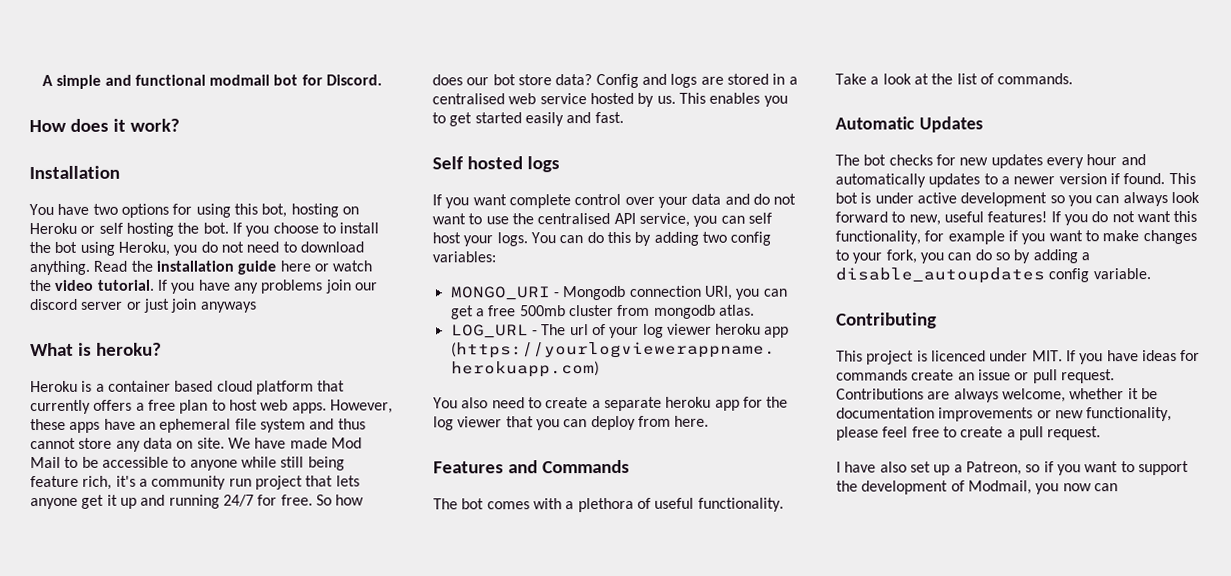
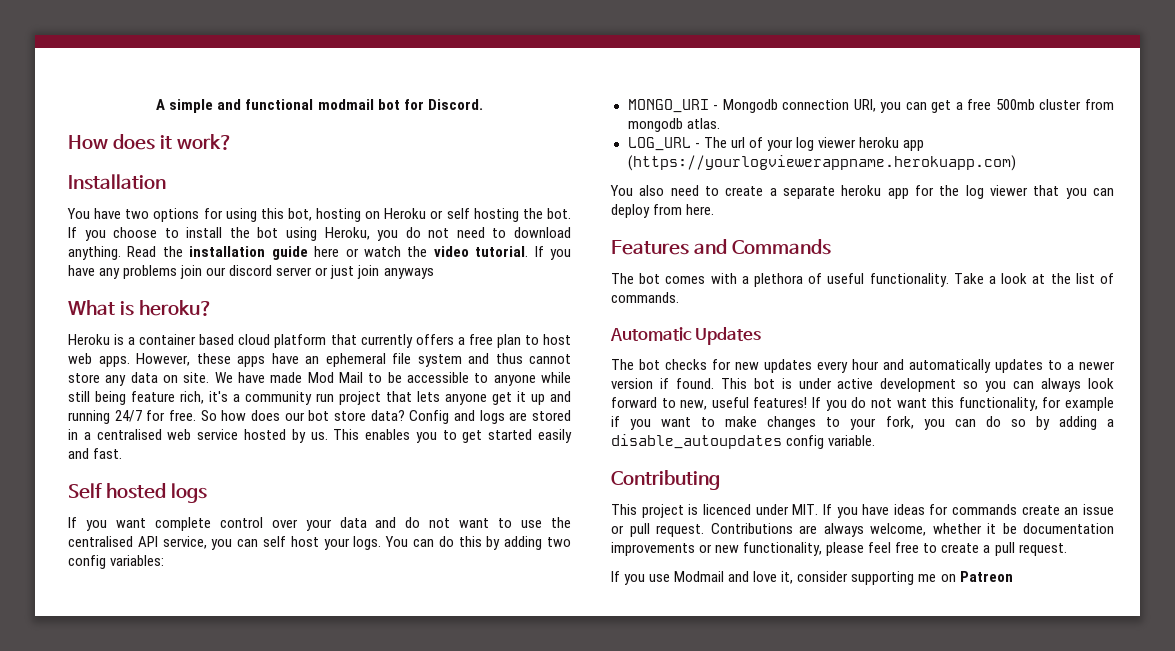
[836,461,1189,476] [836,480,1118,495] I have also set up a Patreon, so if you want to support the development of Modmail, you now can -> [611,571,1013,585] If you use Modmail and love it, consider supporting me on Patreon

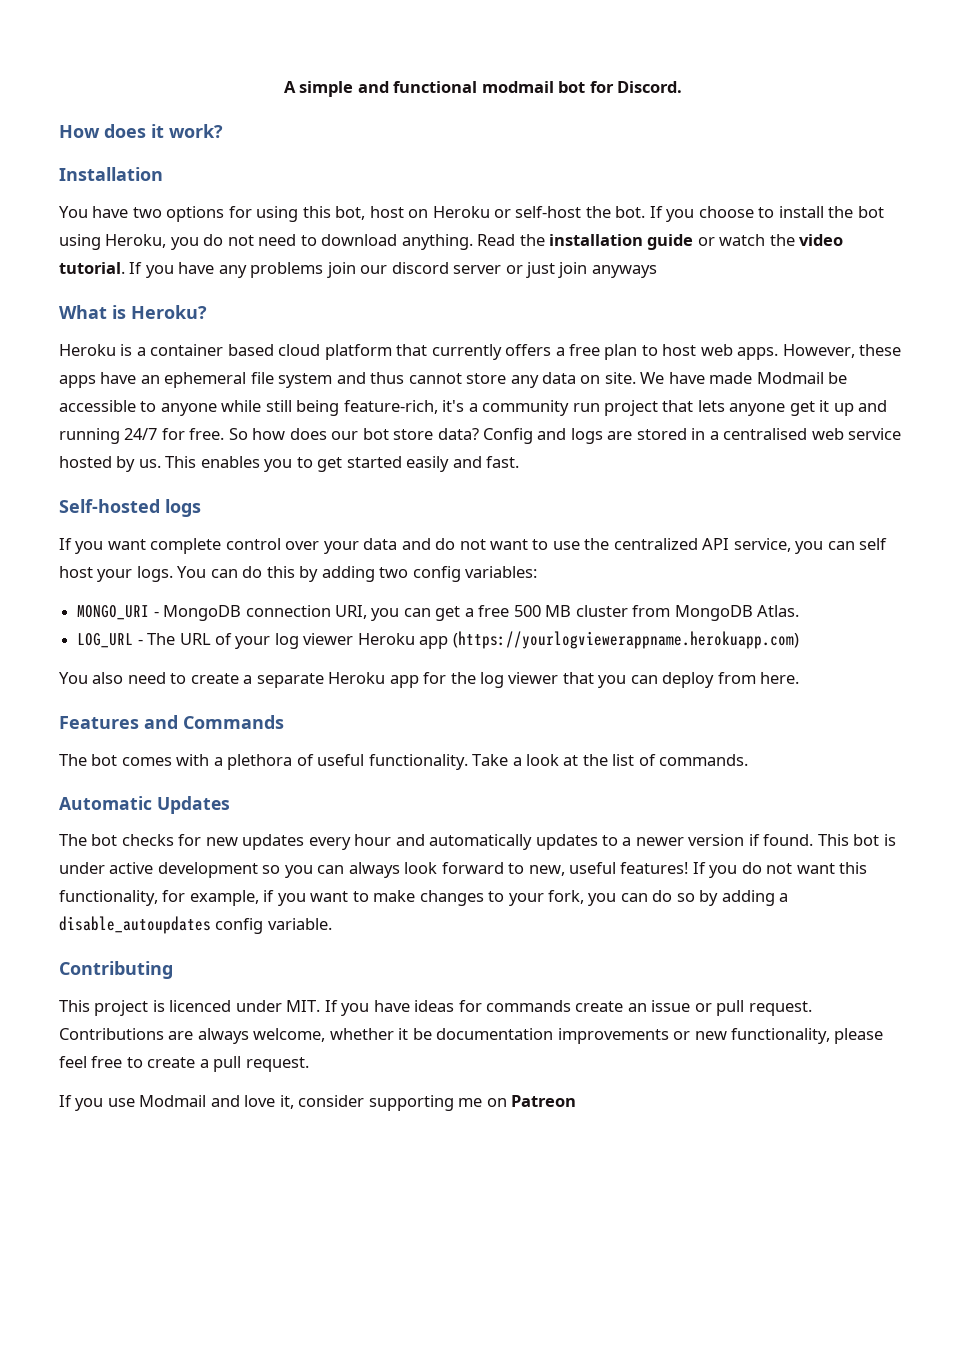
[316,208,362,222] hosting -> [369,206,404,218] host
[446,208,519,222] self hosting -> [515,206,582,218] self-host
[314,246,340,257] here -> (694, 242) none
[138,300,213,316] heroku? -> [131,305,207,319] Heroku?
[307,372,383,383] Mod Mail to -> [756,372,824,384] Modmail
[131,391,204,404] feature rich, -> [343,400,438,414] feature-rich,
[68,483,166,499] Self hosted -> [59,499,160,513] Self-hosted
[68,536,133,547] centralised -> [613,538,698,550] centralized
[722,99,778,113] Mongodb -> [163,605,242,621] MongoDB
[995,99,1114,110] [627,118,720,132] 500mb cluster from mongodb atlas. -> [513,605,799,621] 500 MB cluster from MongoDB Atlas.
[730,137,745,148] url -> [179,633,211,645] URL
[858,137,899,148] heroku -> [357,633,415,645] Heroku
[841,185,882,196] heroku -> [328,672,386,684] Heroku
[1065,397,1114,411] example -> [189,890,259,906] example,

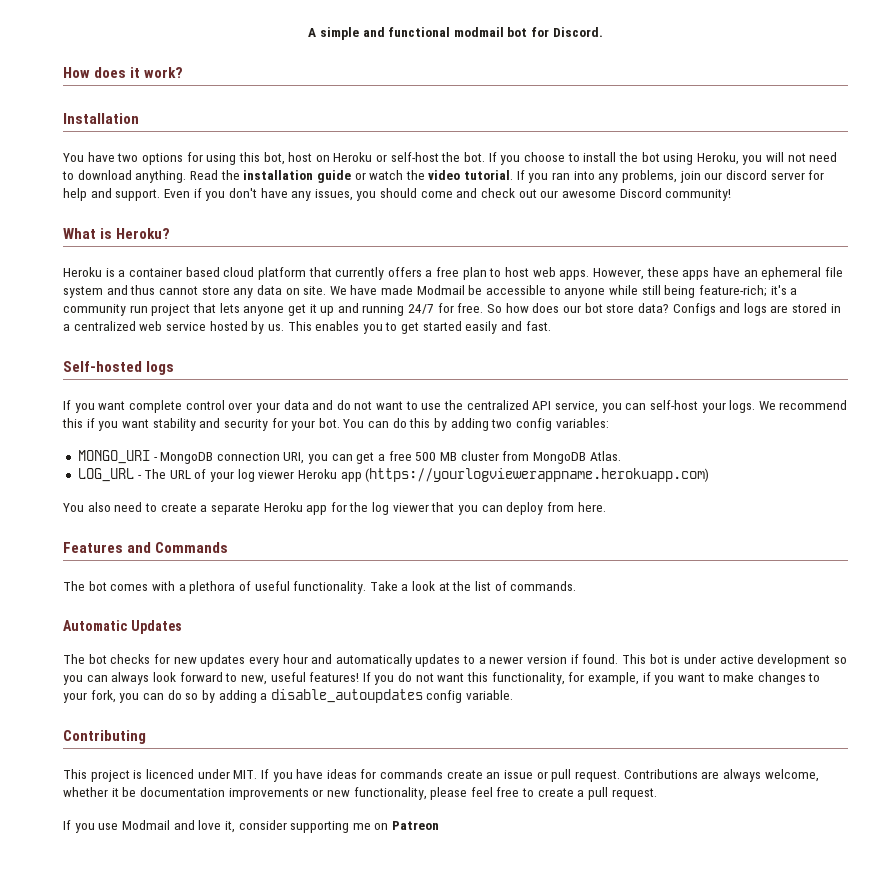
[203,234,224,246] do -> [766,152,785,162] will
[178,262,657,278] have any problems join our discord server or just join anyways -> [552,170,825,183] [63,188,732,201] ran into any problems, join our discord server for help and support. Even if you don't have any issues, you should come and check out our awesome Discord community!
[343,400,438,414] feature-rich, -> [698,285,767,297] feature-rich;
[483,428,534,444] Config -> [672,303,716,316] Configs
[723,428,808,440] centralised -> [73,321,136,331] centralized
[859,538,888,550] [59,566,173,582] self host your logs. -> [649,400,848,413] [62,418,340,431] self-host your logs. We recommend this if you want stability and security for your bot.

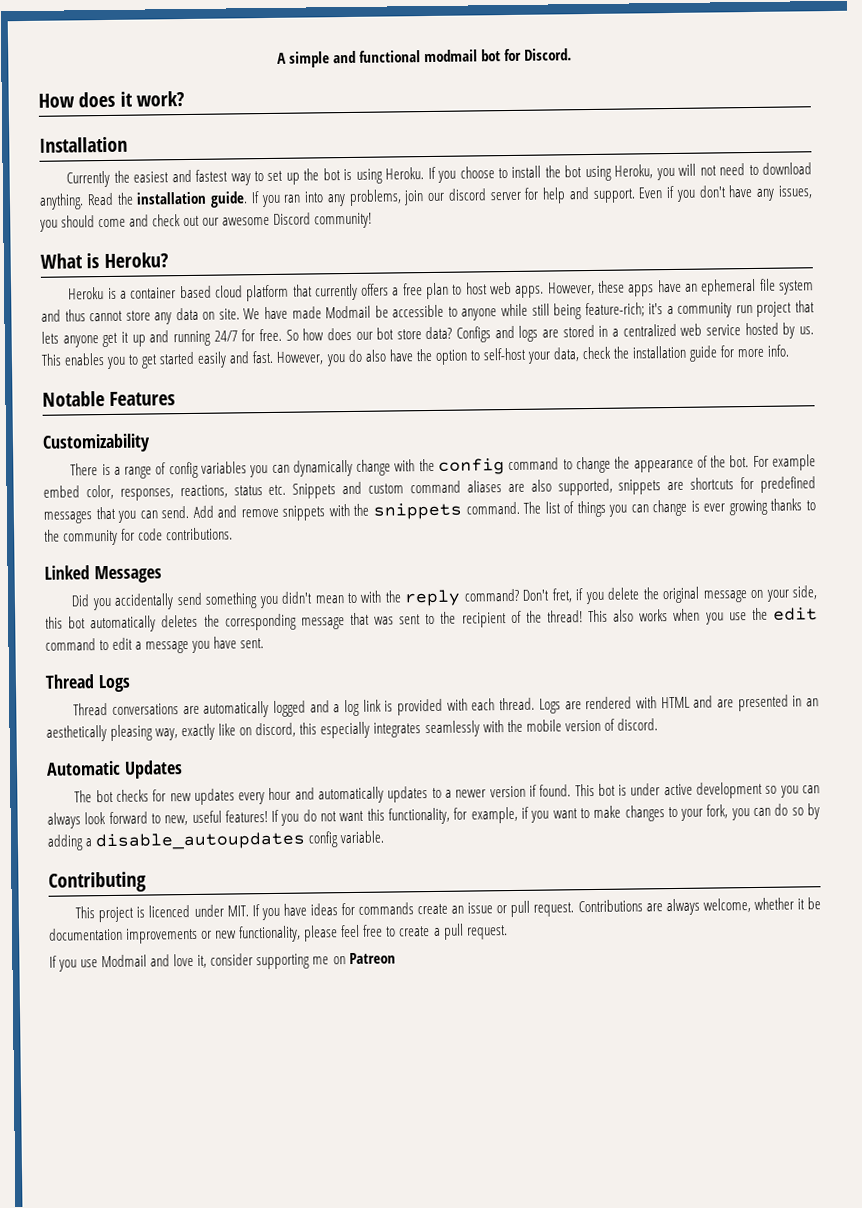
[63,152,486,165] You have two options for using this bot, host on Heroku or self-host the bot. -> [66,167,425,188] Currently the easiest and fastest way to set up the bot is using Heroku.
[316,170,514,183] guide or watch the video tutorial. -> [210,191,249,208] guide.
[63,361,175,375] [63,400,848,413] [62,418,609,431] [77,450,621,464] [77,468,710,482] [63,502,606,515] [63,542,229,553] [63,581,577,594] // Self-hosted logs // If you want complete control over your data and do not want to use the centralized API service, you can self-host your logs. We recommend this if you want stability and security for your bot. You can do this by adding two config variables: // MONGO_URI - MongoDB connection URI, you can get a free 500 MB cluster from MongoDB Atlas. // LOG_URL - The URL of your log viewer Heroku app (https://yourlogviewerappname.herokuapp.com) // You also need to create a separate Heroku app for the log viewer that you can deploy from here. // Features and Commands // The bot comes with a plethora of useful functionality. Take a look at the list of commands. -> [276,344,790,367] [42,391,176,407] [42,433,151,453] [70,454,817,479] [43,476,817,501] [43,498,816,524] [44,527,234,546] [44,565,162,584] [71,585,818,611] [45,607,819,633] [45,636,265,654] [45,674,131,693] [73,694,819,718] [46,718,658,742] However, you do also have the option to self-host your data, check the installation guide for more info. // Notable Features // Customizability // There is a range of config variables you can dynamically change with the config command to change the appearance of the bot. For example embed color, responses, reactions, status etc. Snippets and custom command aliases are also supported, snippets are shortcuts for predefined messages that you can send. Add and remove snippets with the snippets command. The list of things you can change is ever growing thanks to the community for code contributions. // Linked Messages // Did you accidentally send something you didn't mean to with the reply command? Don't fret, if you delete the original message on your side, this bot automatically deletes the corresponding message that was sent to the recipient of the thread! This also works when you use the edit command to edit a message you have sent. // Thread Logs // Thread conversations are automatically logged and a log link is provided with each thread. Logs are rendered with HTML and are presented in an aesthetically pleasing way, exactly like on discord, this especially integrates seamlessly with the mobile version of discord.

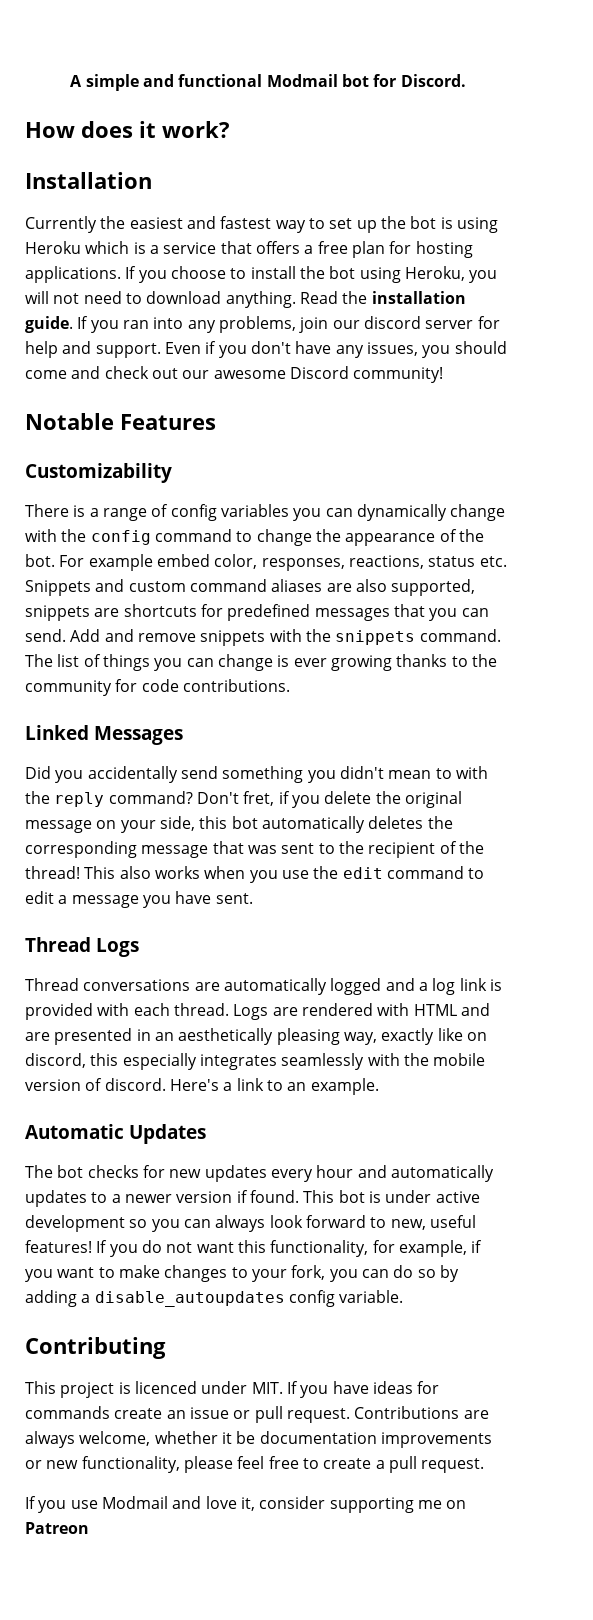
[424,49,479,63] modmail -> [266,74,338,87] Modmail
[385,167,425,180] Heroku. -> [25,241,473,258] [25,266,121,283] Heroku which is a service that offers a free plan for hosting applications.
[40,252,169,269] [68,278,815,302] [41,300,815,325] [41,322,815,348] [41,344,790,369] // What is Heroku? // Heroku is a container based cloud platform that currently offers a free plan to host web apps. However, these apps have an ephemeral file system and thus cannot store any data on site. We have made Modmail be accessible to anyone while still being feature-rich; it's a community run project that lets anyone get it up and running 24/7 for free. So how does our bot store data? Configs and logs are stored in a centralized web service hosted by us. This enables you to get started easily and fast. However, you do also have the option to self-host your data, check the installation guide for more info. -> (444, 375) none
(658, 724) none -> [169,1078,379,1095] Here's a link to an example.

